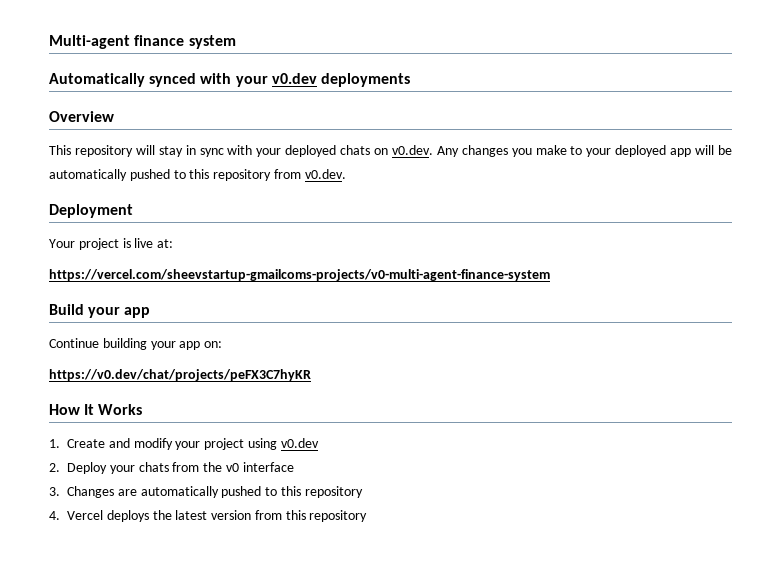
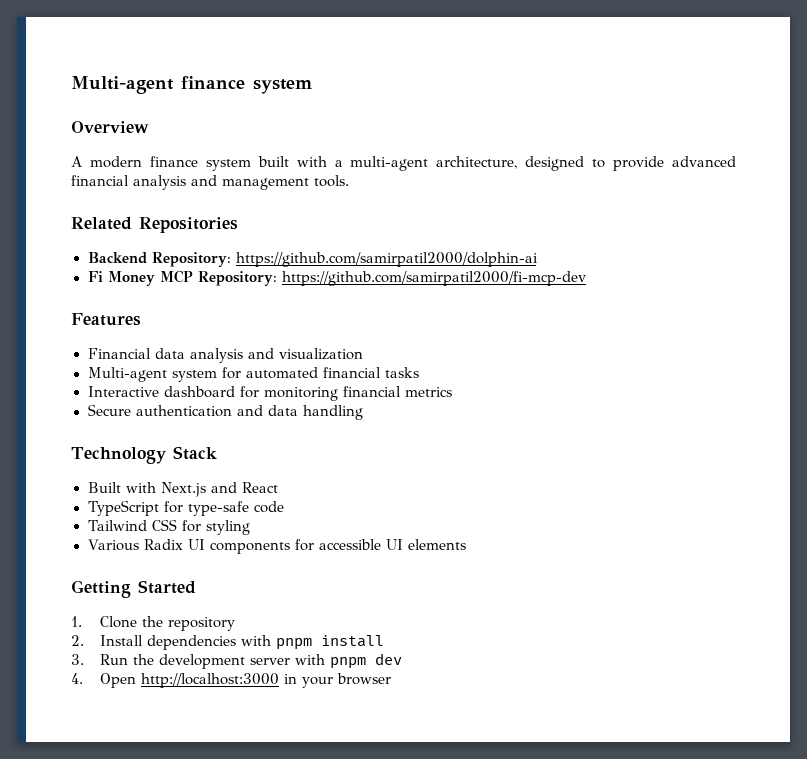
[49,73,410,87] [49,111,114,122] [49,145,733,157] [49,169,346,181] [49,204,133,218] [49,238,174,250] [49,269,550,281] [49,304,151,318] [49,338,223,350] [49,369,311,381] [49,404,143,415] [49,438,319,450] [49,462,294,474] [49,486,363,498] [49,510,368,522] Automatically synced with your v0.dev deployments // Overview // This repository will stay in sync with your deployed chats on v0.dev. Any changes you make to your deployed app will be automatically pushed to this repository from v0.dev. // Deployment // Your project is live at: // https://vercel.com/sheevstartup-gmailcoms-projects/v0-multi-agent-finance-system // Build your app // Continue building your app on: // https://v0.dev/chat/projects/peFX3C7hyKR // How It Works // 1. Create and modify your project using v0.dev // 2. Deploy your chats from the v0 interface // 3. Changes are automatically pushed to this repository // 4. Vercel deploys the latest version from this repository -> [71,121,149,133] [71,156,736,171] [71,175,349,190] [71,217,238,233] [87,252,538,267] [87,270,586,286] [71,313,141,326] [87,348,363,363] [87,367,419,382] [87,386,452,401] [87,404,363,420] [71,446,217,464] [87,482,278,497] [87,500,285,516] [87,519,251,535] [87,539,467,554] [71,580,196,598] [71,616,235,631] [71,635,384,650] [71,653,402,669] [71,673,391,688] Overview // A modern finance system built with a multi-agent architecture, designed to provide advanced financial analysis and management tools. // Related Repositories // Backend Repository: https://github.com/samirpatil2000/dolphin-ai // Fi Money MCP Repository: https://github.com/samirpatil2000/fi-mcp-dev // Features // Financial data analysis and visualization // Multi-agent system for automated financial tasks // Interactive dashboard for monitoring financial metrics // Secure authentication and data handling // Technology Stack // Built with Next.js and React // TypeScript for type-safe code // Tailwind CSS for styling // Various Radix UI components for accessible UI elements // Getting Started // 1. Clone the repository // 2. Install dependencies with pnpm install // 3. Run the development server with pnpm dev // 4. Open http://localhost:3000 in your browser

